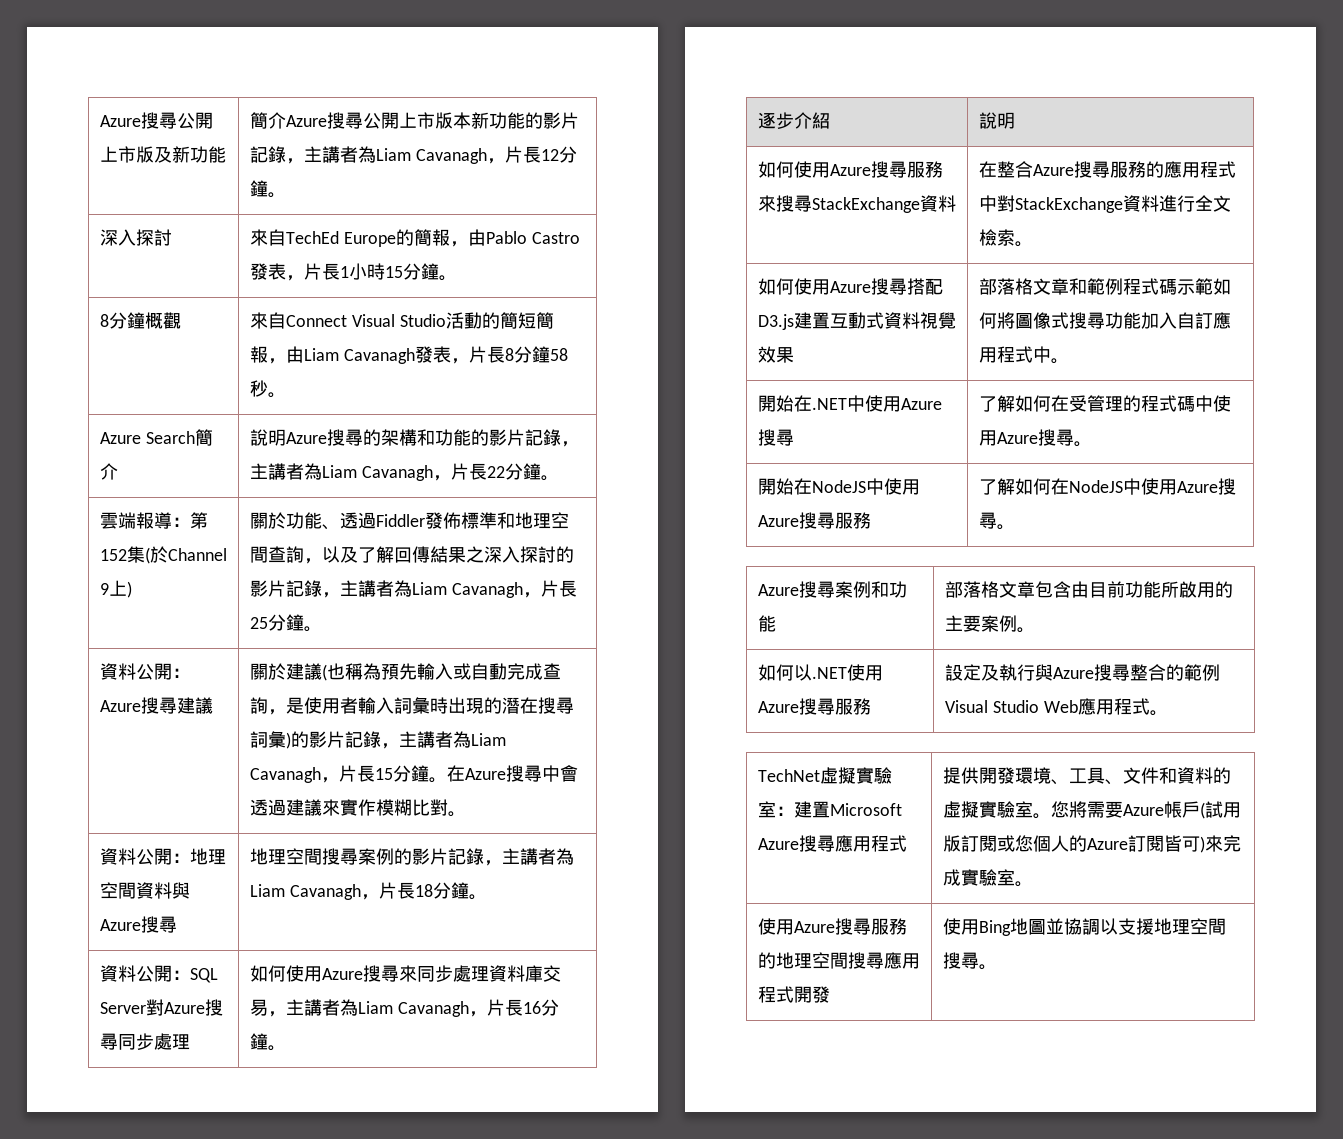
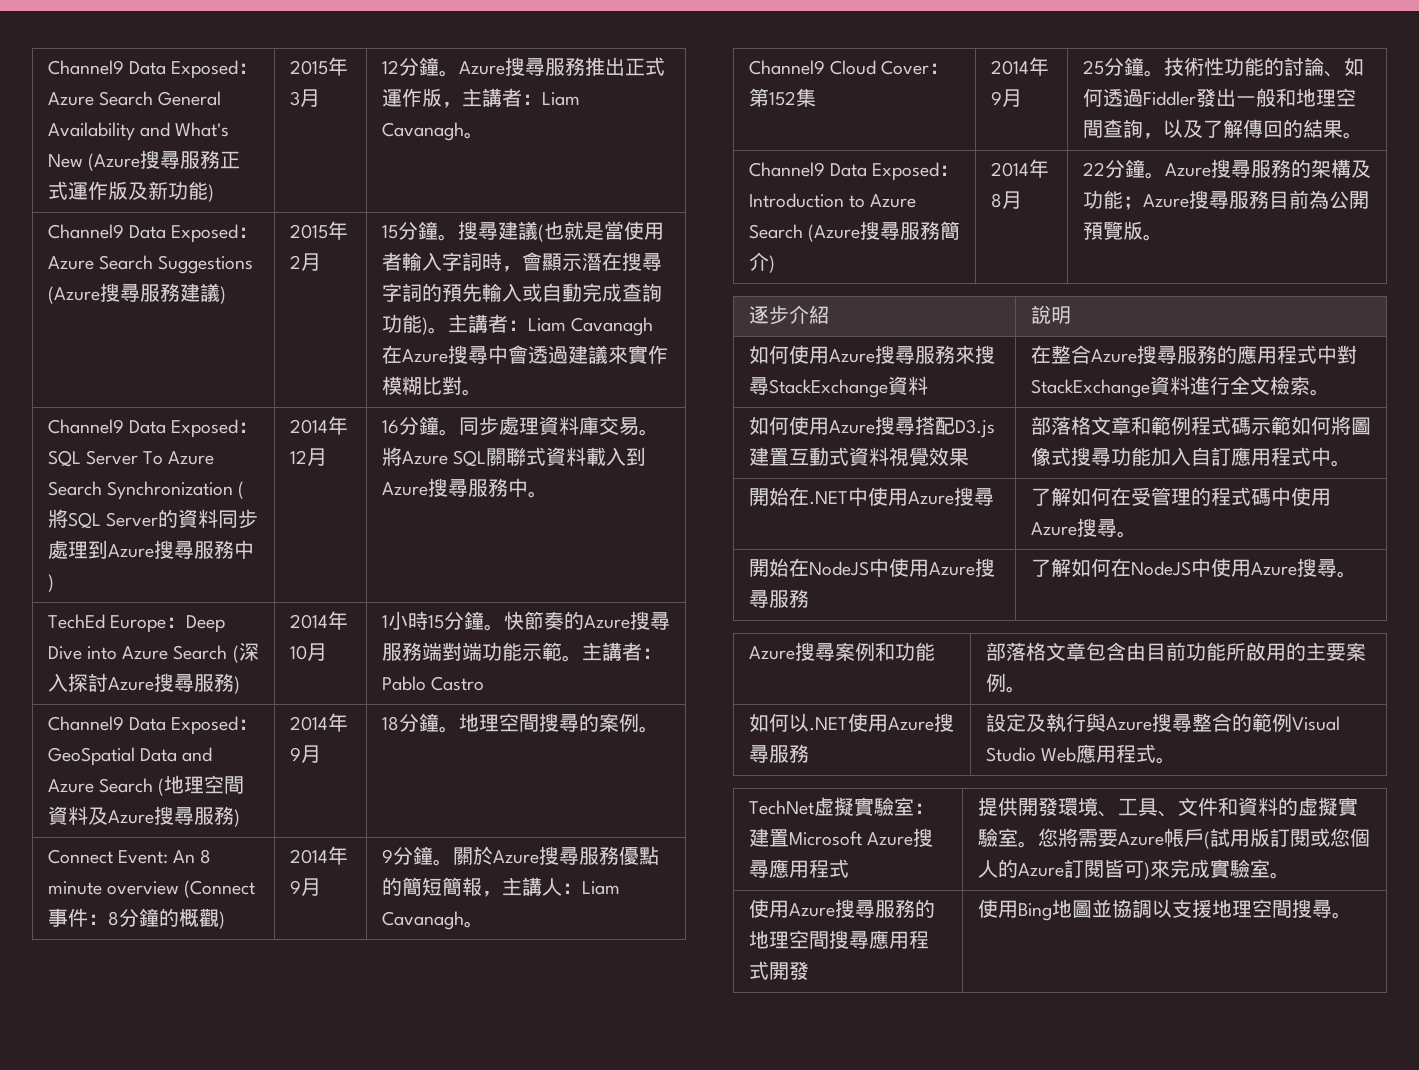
[99,112,213,129] [99,146,226,163] [249,112,579,129] [249,146,577,164] [249,180,286,198] [99,229,172,246] [249,229,580,247] [249,263,457,281] [99,312,181,329] [249,312,554,329] [249,346,568,364] [249,380,286,398] [99,429,213,446] [99,463,118,480] [249,429,579,447] [249,463,559,481] [99,512,208,529] [99,546,227,564] [99,580,132,598] [249,512,569,530] [249,546,574,564] [249,580,577,598] [249,614,322,632] [99,663,190,680] [99,697,213,714] [249,663,381,681] Azure搜尋公開上市版及新功能 | 簡介Azure搜尋公開上市版本新功能的影片記錄，主講者為Liam Cavanagh，片長12分鐘。 // 深入探討 | 來自TechEd Europe的簡報，由Pablo Castro發表，片長1小時15分鐘。 // 8分鐘概觀 | 來自Connect Visual Studio活動的簡短簡報，由Liam Cavanagh發表，片長8分鐘58秒。 // Azure Search簡介 | 說明Azure搜尋的架構和功能的影片記錄，主講者為Liam Cavanagh，片長22分鐘。 // 雲端報導：第152集(於Channel 9上) | 關於功能、透過Fiddler發佈標準和地理空間查詢，以及了解回傳結果之深入探討的影片記錄，主講者為Liam Cavanagh，片長25分鐘。 // 資料公開：Azure搜尋建議 | 關於建議(也稱為 -> [47,60,259,79] [47,91,222,106] [47,122,230,141] [47,150,240,171] [47,181,214,202] [289,57,348,76] [289,89,320,107] [381,57,665,77] [381,88,580,108] [381,122,484,141] [47,224,259,243] [47,255,254,274] [47,283,226,304] [289,221,348,240] [289,253,321,271] [381,221,664,242] [381,252,662,272] [381,283,442,302] Channel9 Data Exposed：Azure Search General Availability and What's New (Azure搜尋服務正式運作版及新功能) | 2015年3月 | 12分鐘。Azure搜尋服務推出正式運作版，主講者：Liam Cavanagh。 // Channel9 Data Exposed：Azure Search Suggestions (Azure搜尋服務建議) | 2015年2月 | 15分鐘。搜尋建議(也就是當使用者輸入字詞時，會顯示潛在搜尋字詞的
[267,697,574,715] [249,731,506,749] [249,765,447,783] ，是使用者輸入詞彙時出現的潛在搜尋詞彙)的影片記錄，主講者為Liam Cavanagh，片長15分鐘。 -> [381,314,653,336] 功能)。主講者：Liam Cavanagh
[99,848,226,865] [99,882,190,899] [99,916,177,933] [249,848,574,866] [249,882,487,900] [99,965,218,983] [99,999,223,1016] [99,1033,190,1050] [249,965,417,982] 資料公開：地理空間資料與Azure搜尋 | 地理空間搜尋案例的影片記錄，主講者為Liam Cavanagh，片長18分鐘。 // 資料公開：SQL Server對Azure搜尋同步處理 | 如何使用Azure搜尋來 -> [47,419,259,438] [47,450,215,467] [47,481,245,500] [47,509,258,529] [47,540,254,559] [47,574,54,592] [289,416,348,435] [289,448,327,466] [381,416,459,436] Channel9 Data Exposed：SQL Server To Azure Search Synchronization (將SQL Server的資料同步處理到Azure搜尋服務中) | 2014年12月 | 16分鐘。
[267,999,559,1017] [249,1033,268,1050] ，主講者為Liam Cavanagh，片長16分鐘 -> [638,429,659,436] [381,447,646,467] [381,478,548,498] [47,614,225,633] [47,642,259,663] [47,673,240,694] [289,611,348,630] [289,643,327,661] [381,611,670,631] [381,642,662,662] [381,676,484,691] [47,716,259,735] [47,747,213,766] [47,775,245,796] [47,806,240,827] [289,713,348,732] [289,745,321,763] [381,713,659,733] [47,849,212,864] [47,880,256,898] [47,908,225,929] [289,846,348,865] [289,878,321,896] [381,846,659,866] [381,877,620,897] [381,911,484,930] [748,60,950,75] [748,88,816,107] [990,57,1049,76] [990,89,1022,107] [1082,57,1364,77] [1082,88,1356,107] [1082,119,1363,139] [748,162,960,181] [748,193,917,208] [748,221,960,242] [748,252,775,273] [990,159,1049,178] [990,191,1022,209] [1082,159,1371,179] [1082,190,1369,210] [1082,221,1143,240] 。將Azure SQL關聯式資料載入到Azure搜尋服務中。 // TechEd Europe：Deep Dive into Azure Search (深入探討Azure搜尋服務) | 2014年10月 | 1小時15分鐘。快節奏的Azure搜尋服務端對端功能示範。主講者：Pablo Castro // Channel9 Data Exposed：GeoSpatial Data and Azure Search (地理空間資料及Azure搜尋服務) | 2014年9月 | 18分鐘。地理空間搜尋的案例。 // Connect Event: An 8 minute overview (Connect事件：8分鐘的概觀) | 2014年9月 | 9分鐘。關於Azure搜尋服務優點的簡短簡報，主講人：Liam Cavanagh。 // Channel9 Cloud Cover：第152集 | 2014年9月 | 25分鐘。技術性功能的討論、如何透過Fiddler發出一般和地理空間查詢，以及了解傳回的結果。 // Channel9 Data Exposed：Introduction to Azure Search (Azure搜尋服務簡介) | 2014年8月 | 22分鐘。Azure搜尋服務的架構及功能；Azure搜尋服務目前為公開預覽版

